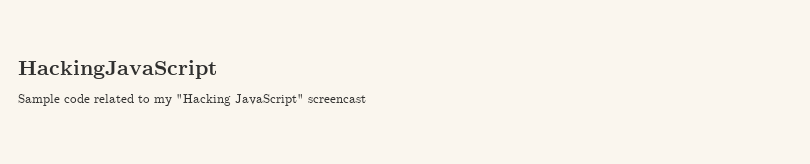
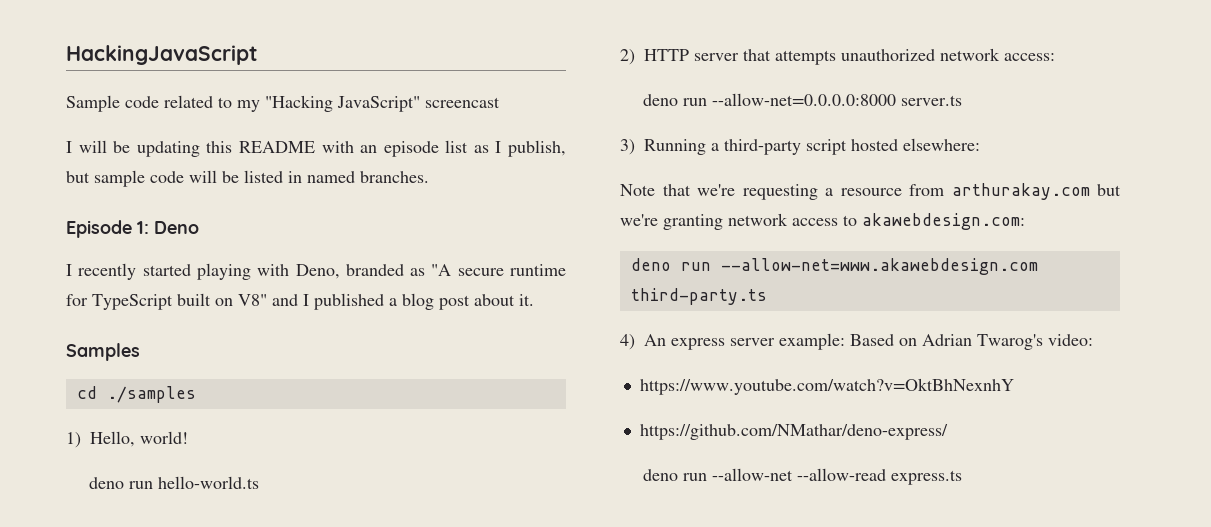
(366, 99) none -> [66,140,566,157] [66,170,429,187] [66,220,199,238] [66,263,566,280] [66,293,534,310] [66,343,140,361] [76,386,196,403] [66,431,188,448] [89,476,260,489] [620,48,1055,65] [643,93,963,106] [620,138,980,155] [620,183,1121,200] [620,213,1025,230] [630,258,1038,275] [630,288,767,305] [620,333,1093,350] [639,378,1014,395] [639,424,948,440] [643,468,963,485] // I will be updating this README with an episode list as I publish, but sample code will be listed in named branches. // Episode 1: Deno // I recently started playing with Deno, branded as "A secure runtime for TypeScript built on V8" and I published a blog post about it. // Samples // cd ./samples // 1) Hello, world! // deno run hello-world.ts // 2) HTTP server that attempts unauthorized network access: // deno run --allow-net=0.0.0.0:8000 server.ts // 3) Running a third-party script hosted elsewhere: // Note that we're requesting a resource from arthurakay.com but we're granting network access to akawebdesign.com: // deno run --allow-net=www.akawebdesign.com third-party.ts // 4) An express server example: Based on Adrian Twarog's video: // https://www.youtube.com/watch?v=OktBhNexnhY // https://github.com/NMathar/deno-express/ // deno run --allow-net --allow-read express.ts

